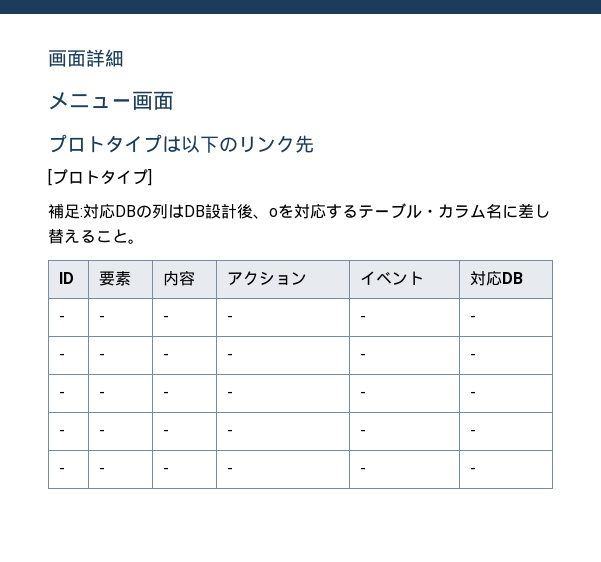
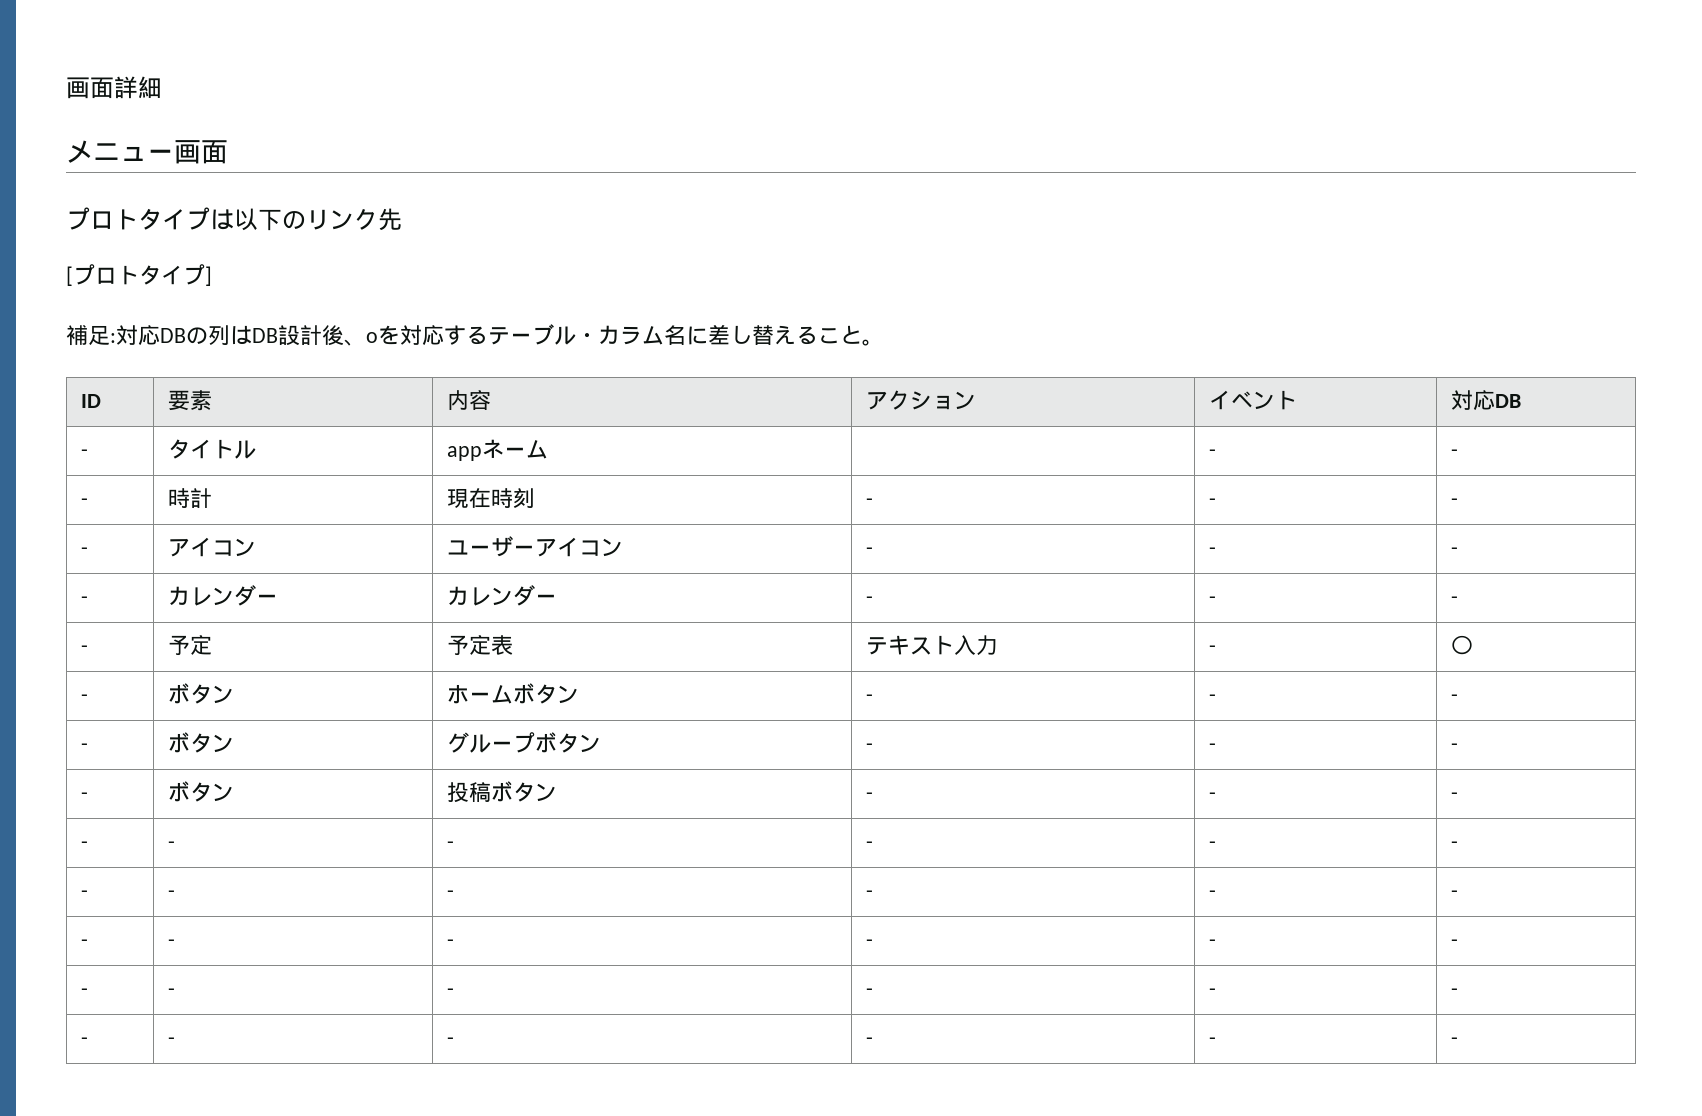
(523, 278) none -> [81,449,89,457] [168,439,257,459] [447,439,549,461] [1209,449,1217,457] [1451,449,1459,457] [81,498,89,506] [168,488,213,508] [447,488,536,508] [866,498,874,506] [1209,498,1217,506] [1451,498,1459,506] [81,547,89,555] [168,537,257,557] [447,536,624,557] [866,547,874,555] [1209,547,1217,555] [1451,547,1459,555] [81,596,89,604] [168,585,279,606] [447,585,558,606] [866,596,874,604] [1209,596,1217,604] [1451,596,1459,604] [81,645,89,653] [168,635,213,656] [447,635,514,656] [866,635,999,656] [1209,645,1217,653] [1451,635,1474,655] [81,694,89,702] [168,683,235,704] [447,683,580,704] [866,694,874,702] [1209,694,1217,702] [1451,694,1459,702] [81,743,89,751] [168,732,235,753] [447,732,602,753] [866,743,874,751] [1209,743,1217,751] [1451,743,1459,751] [81,792,89,800] [168,781,235,802] [447,781,558,803] [866,792,874,800] [1209,792,1217,800] [1451,792,1459,800] // - | タイトル | appネーム | | - | - // - | 時計 | 現在時刻 | - | - | - // - | アイコン | ユーザーアイコン | - | - | - // - | カレンダー | カレンダー | - | - | - // - | 予定 | 予定表 | テキスト入力 | - | 〇 // - | ボタン | ホームボタン | - | - | - // - | ボタン | グループボタン | - | - | - // - | ボタン | 投稿ボタン | - | - | -

